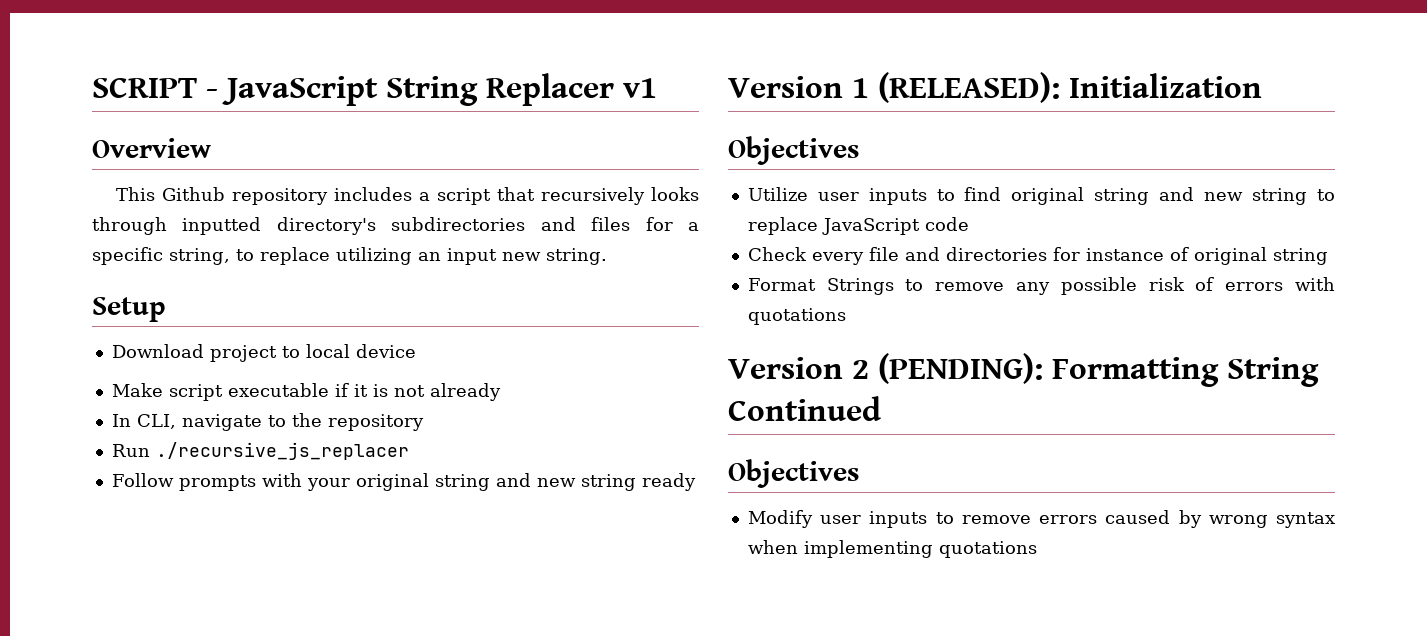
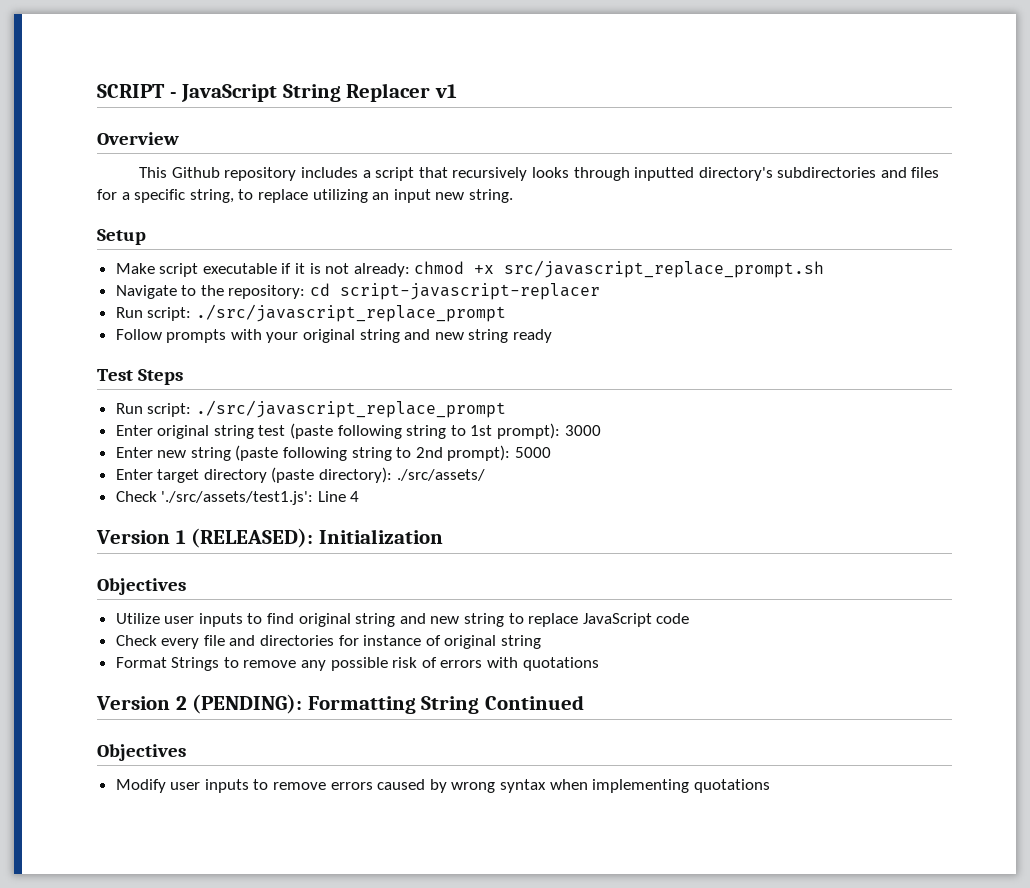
[111,344,416,362] // Download project to local device -> (146, 237) none
[429,383,501,401] [111,413,424,431] [111,442,409,460] already // In CLI, navigate to the repository // Run ./recursive_js_replacer -> [353,260,825,278] [115,283,601,300] [115,304,506,322] already: chmod +x src/javascript_replace_prompt.sh // Navigate to the repository: cd script-javascript-replacer // Run script: ./src/javascript_replace_prompt
(696, 482) none -> [97,369,184,385] [115,400,506,418] [115,423,601,439] [115,445,552,461] [115,467,485,483] [115,491,360,505] // Test Steps // Run script: ./src/javascript_replace_prompt // Enter original string test (paste following string to 1st prompt): 3000 // Enter new string (paste following string to 2nd prompt): 5000 // Enter target directory (paste directory): ./src/assets/ // Check './src/assets/test1.js': Line 4

